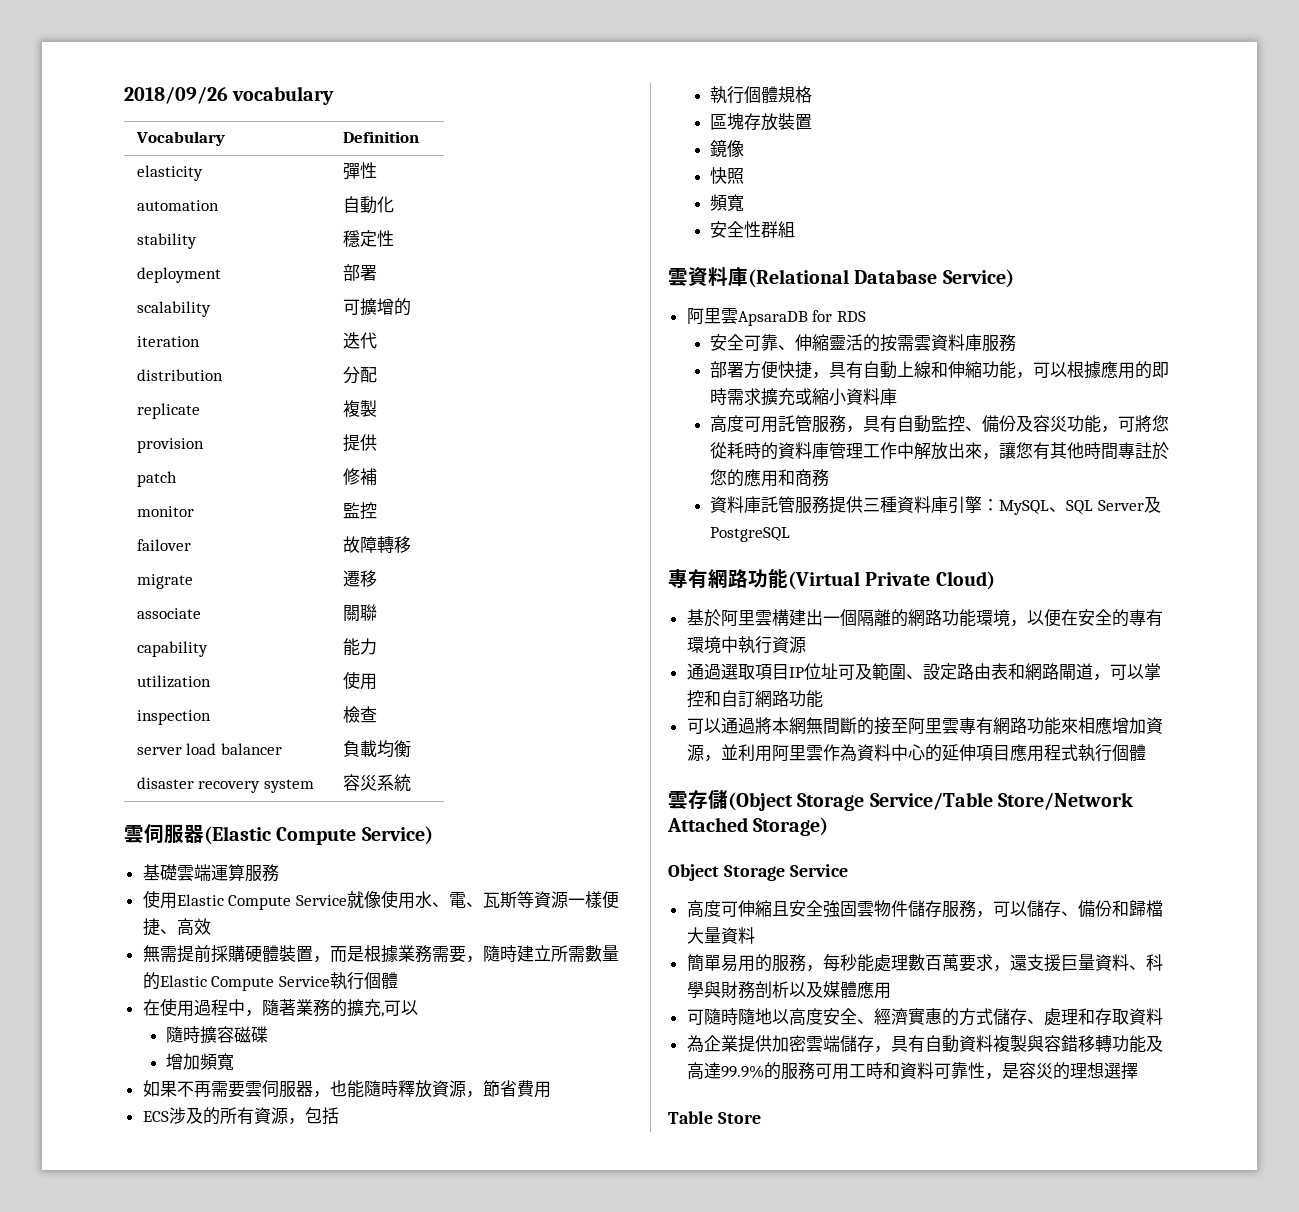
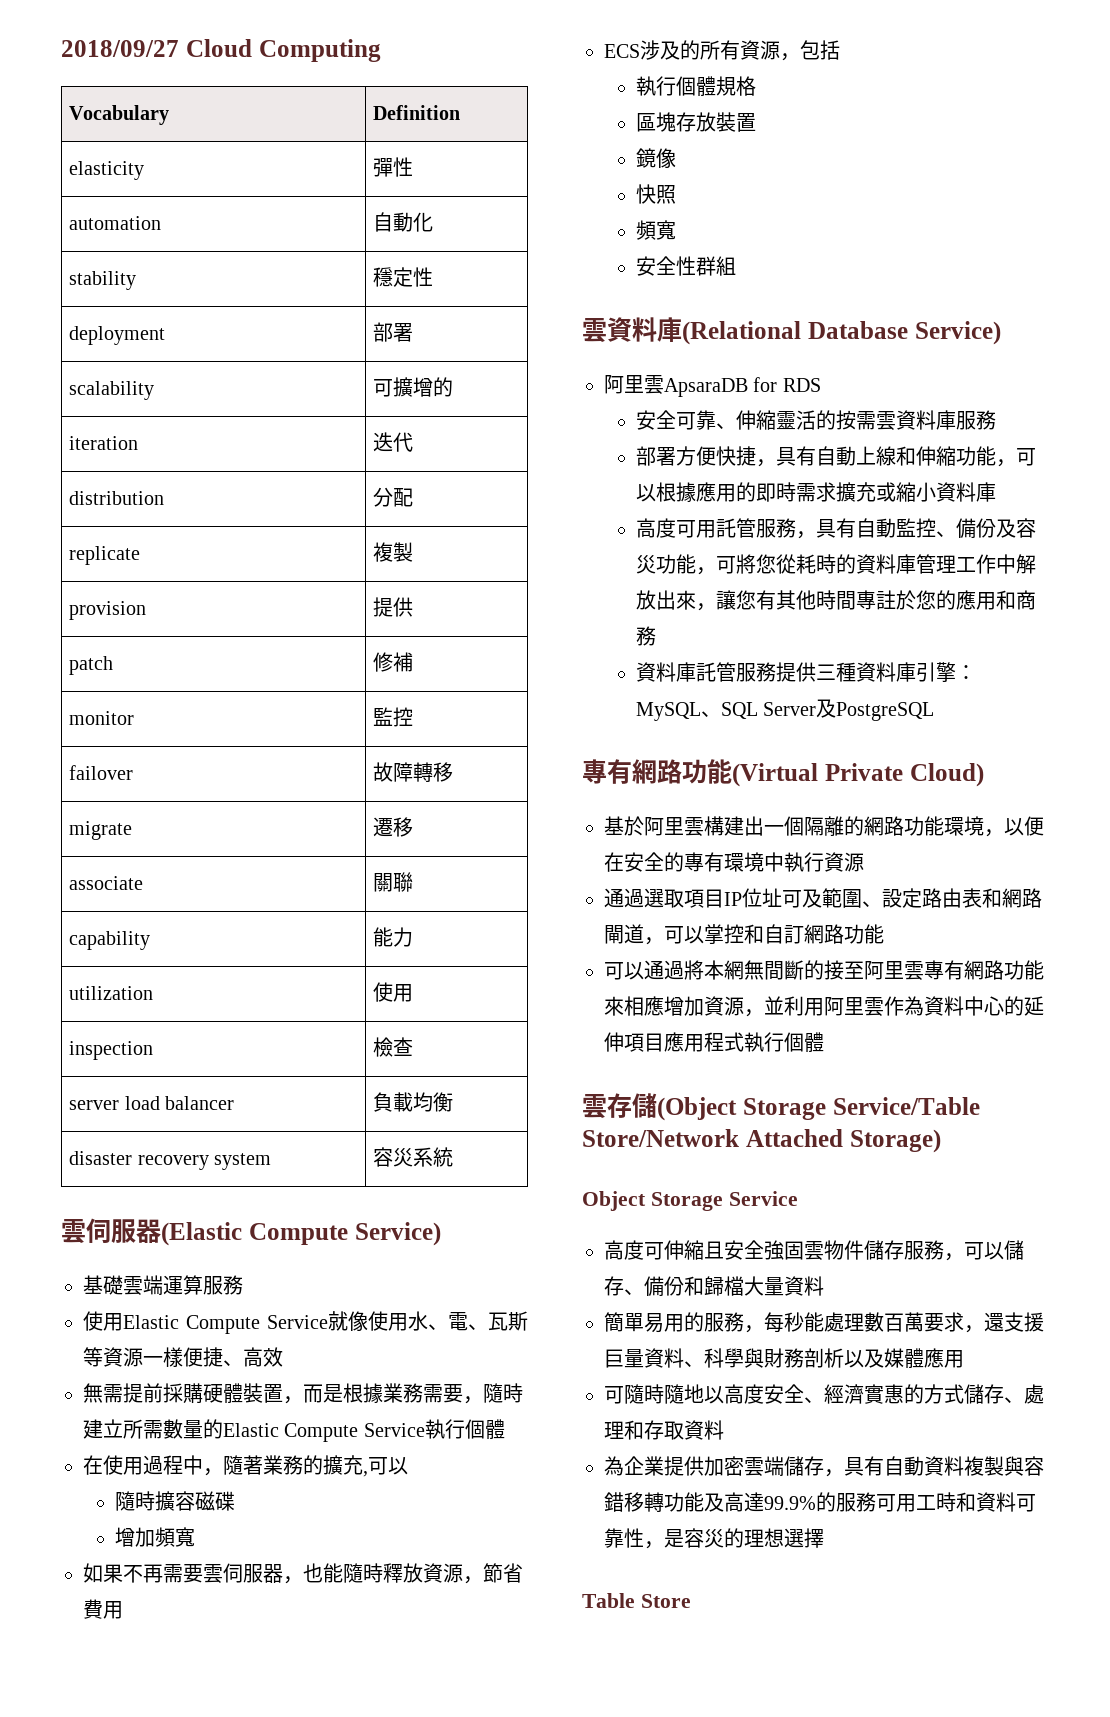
[124,86,335,105] 2018/09/26 vocabulary -> [61,39,381,62] 2018/09/27 Cloud Computing

